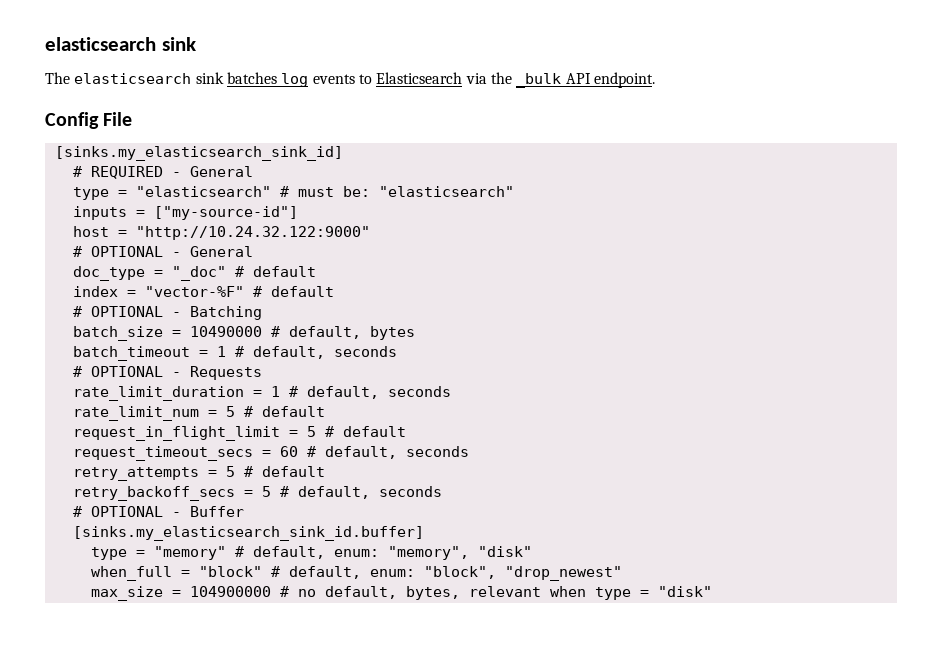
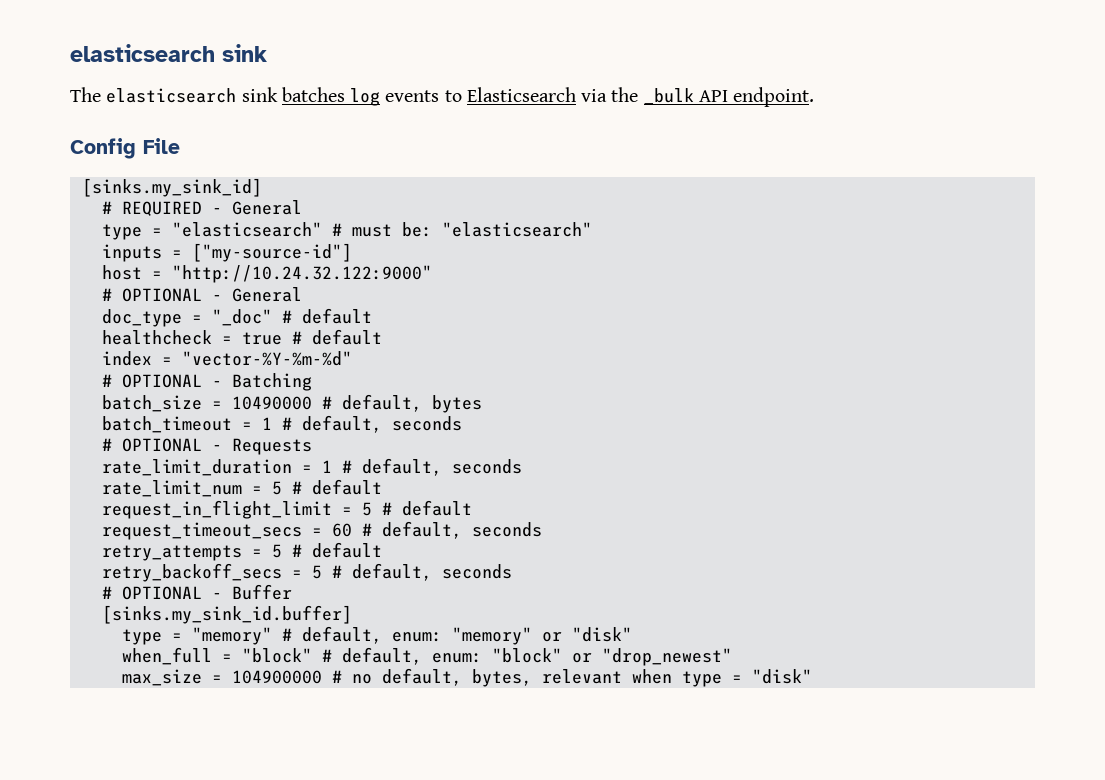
[54,146,343,161] [sinks.my_elasticsearch_sink_id] -> [81,178,262,197] [sinks.my_sink_id]
(316, 271) none -> [101,329,382,345] // healthcheck = true # default
[144,286,334,297] "vector-%F" # default -> [181,351,352,366] "vector-%Y-%m-%d"
[72,526,424,541] [sinks.my_elasticsearch_sink_id.buffer] -> [101,605,352,624] [sinks.my_sink_id.buffer]
[387,546,469,560] "memory", -> [451,627,562,645] "memory" or
[423,566,496,579] "block", -> [491,648,592,663] "block" or

